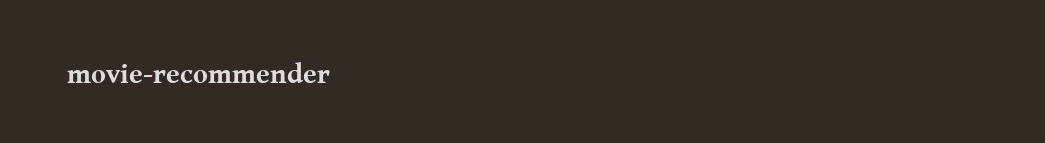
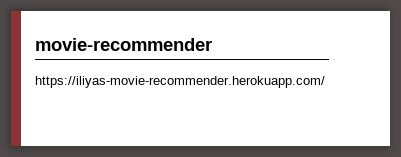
(330, 72) none -> [35,76,325,88] // https://iliyas-movie-recommender.herokuapp.com/

